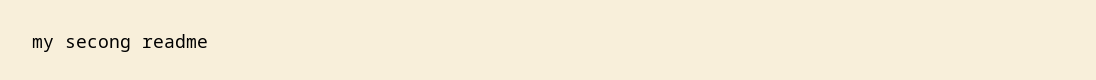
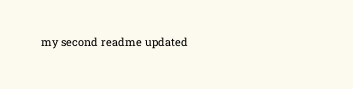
[65,34,208,52] secong readme -> [61,37,188,49] second readme updated

